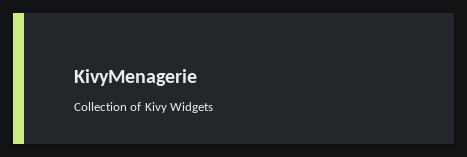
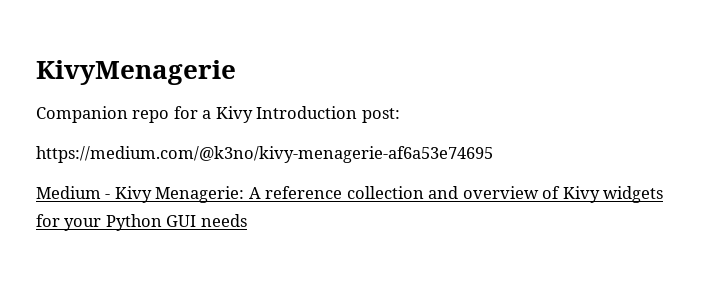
[74,102,214,113] Collection of Kivy Widgets -> [36,106,400,123] [36,146,493,163] [36,186,664,203] [36,214,247,231] Companion repo for a Kivy Introduction post: // https://medium.com/@k3no/kivy-menagerie-af6a53e74695 // Medium - Kivy Menagerie: A reference collection and overview of Kivy widgets for your Python GUI needs

